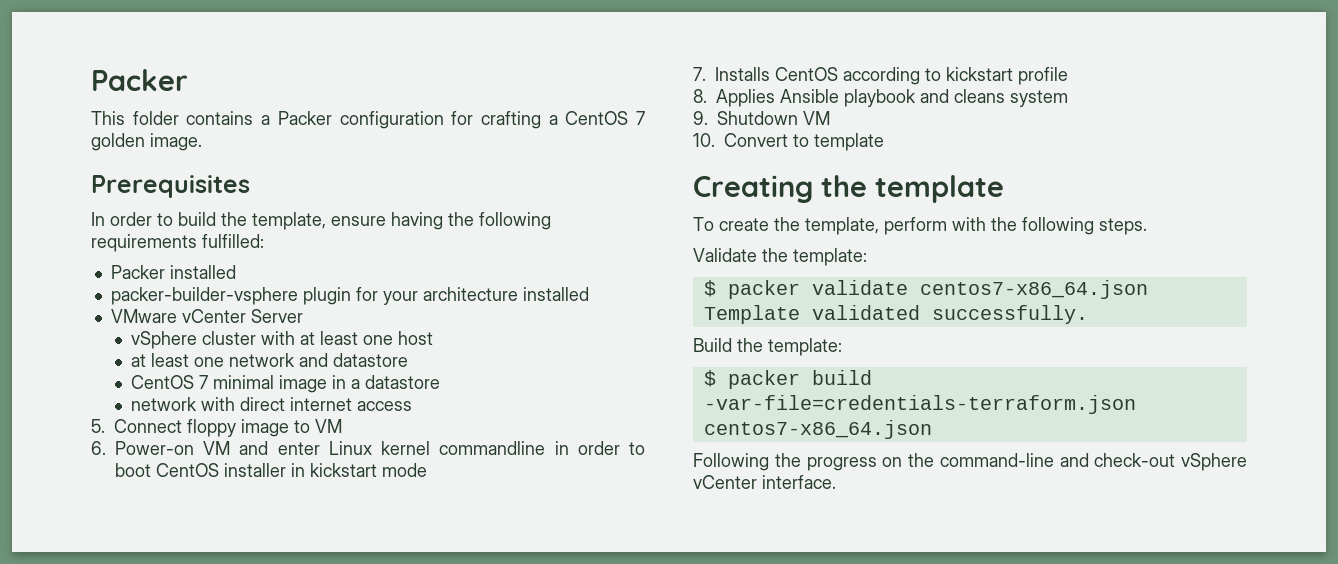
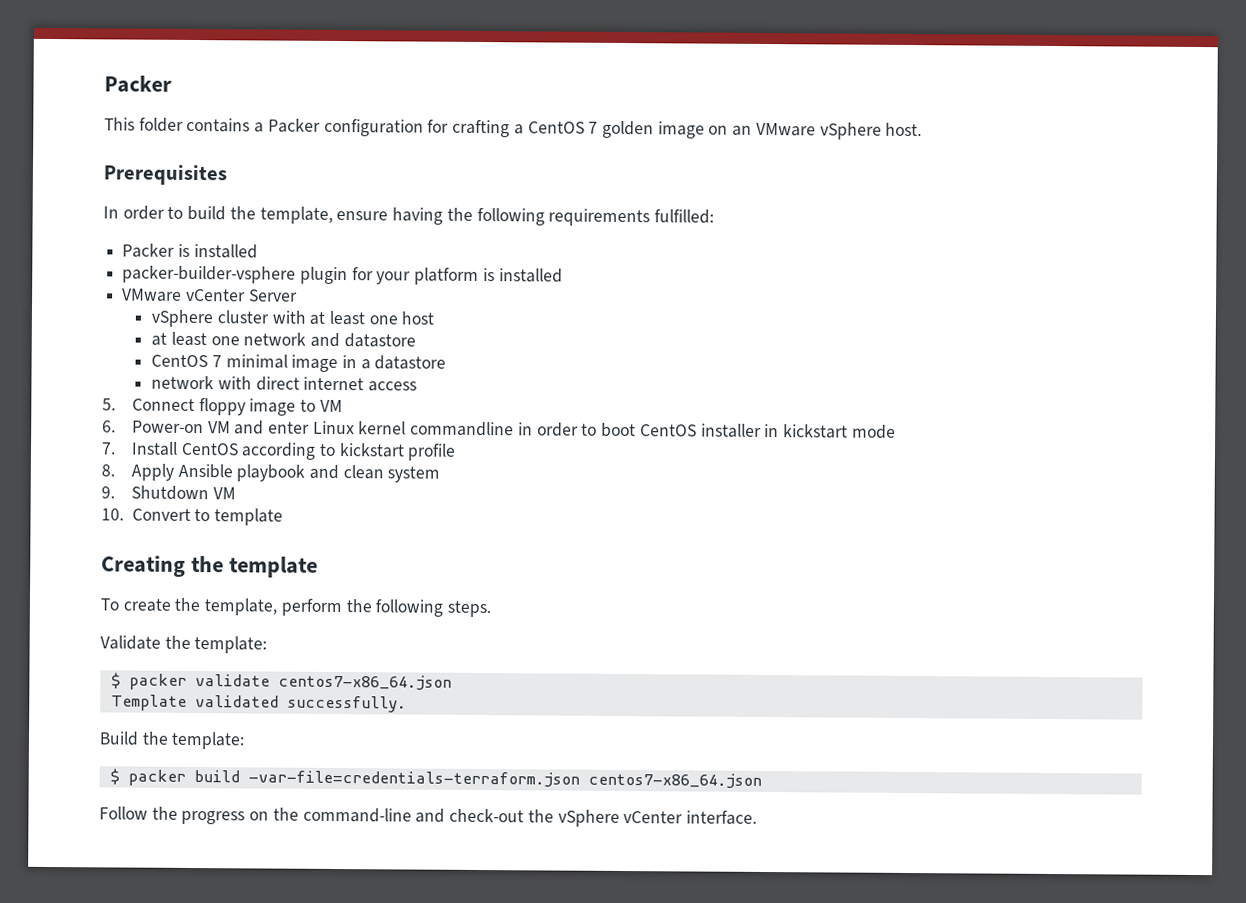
[150,133,202,151] image. -> [657,121,923,140] image on an VMware vSphere host.
(165, 272) none -> [177,243,190,257] is
[422,287,518,301] architecture -> [414,267,495,285] platform is
[715,67,770,81] Installs -> [130,441,178,456] Install
[716,89,775,107] Applies -> [130,463,174,481] Apply
[954,89,1005,103] cleans -> [342,465,384,480] clean
[952,217,986,231] with -> (342, 607) none
[693,453,769,471] Following -> [99,806,148,820] Follow
(1176, 460) none -> [527,809,554,823] the

